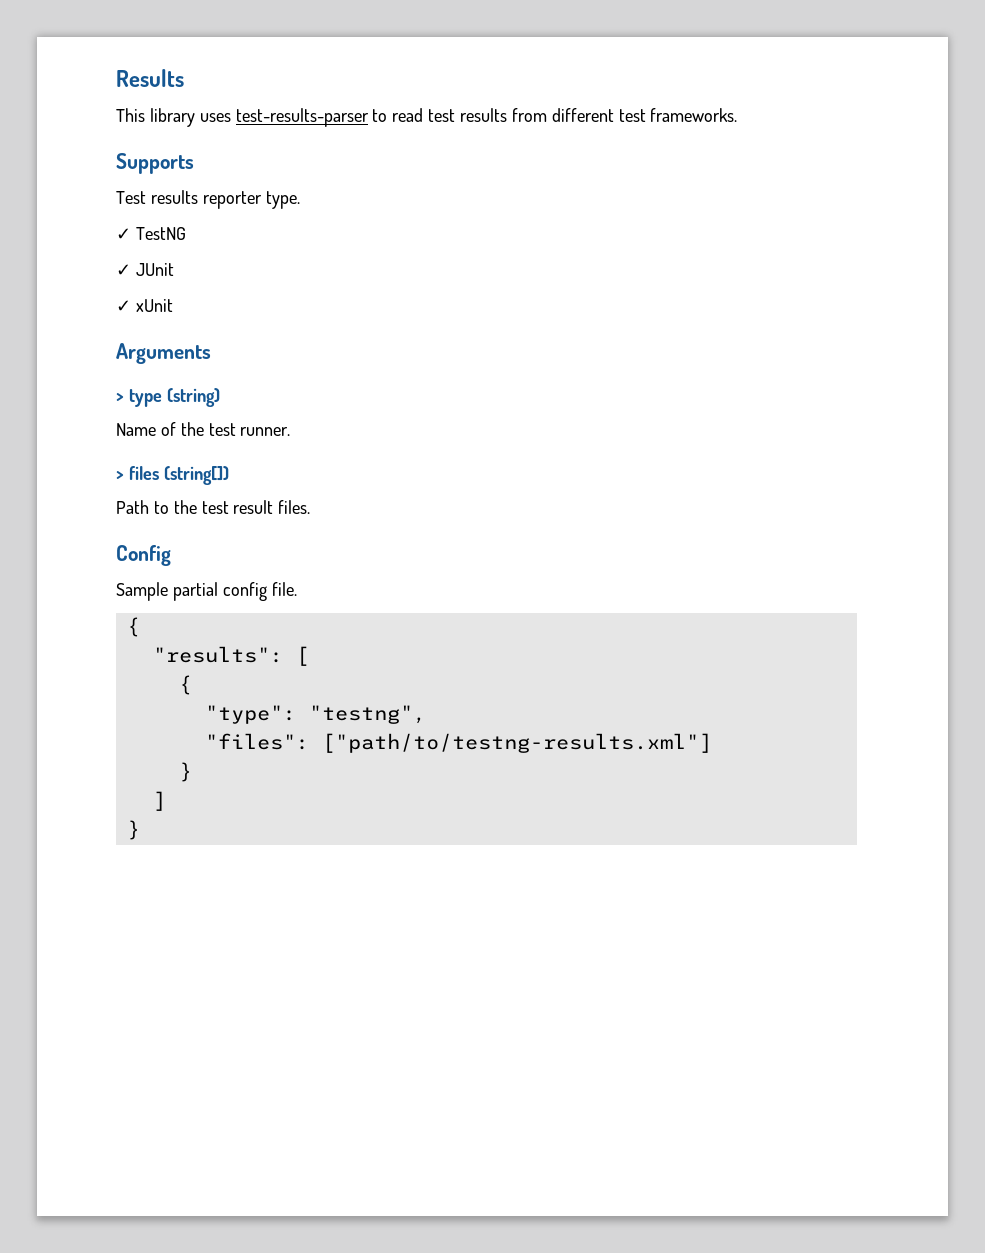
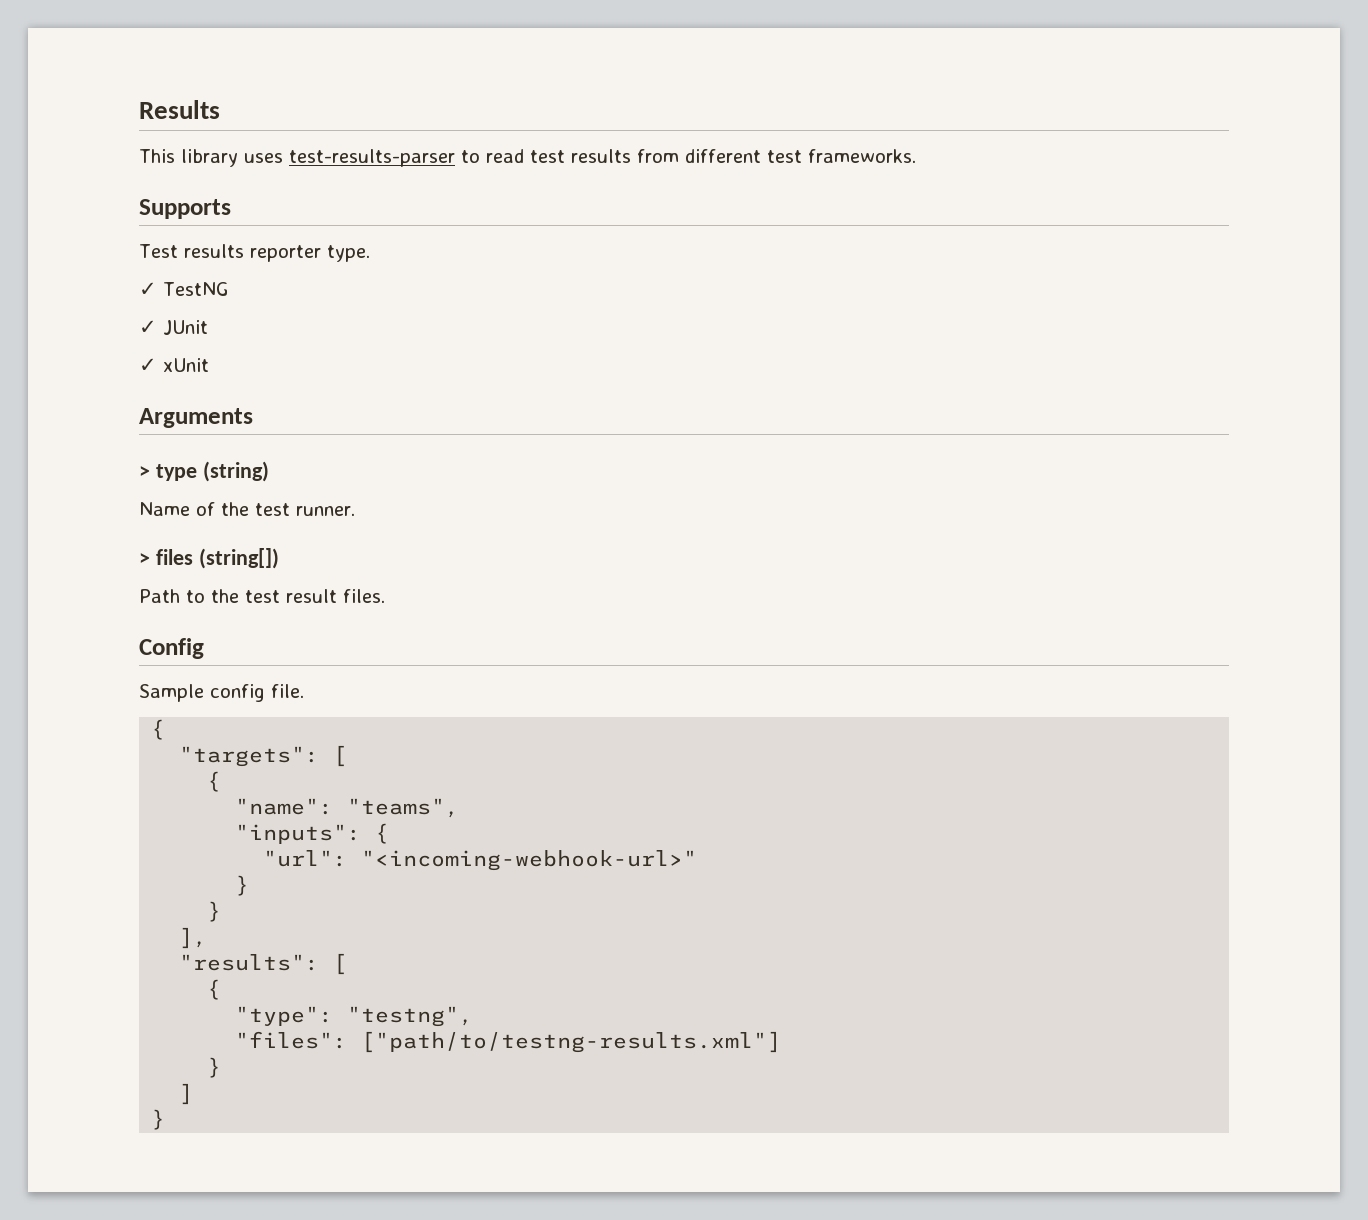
[172,582,218,601] partial -> (204, 693) none
(140, 627) none -> [179,745,348,767] [207,771,222,792] [235,798,460,818] [235,823,390,844] [263,850,698,871] [235,875,250,896] [207,901,222,922] [179,927,208,949] // "targets": [ // { // "name": "teams", // "inputs": { // "url": "<incoming-webhook-url>" // } // } // ],

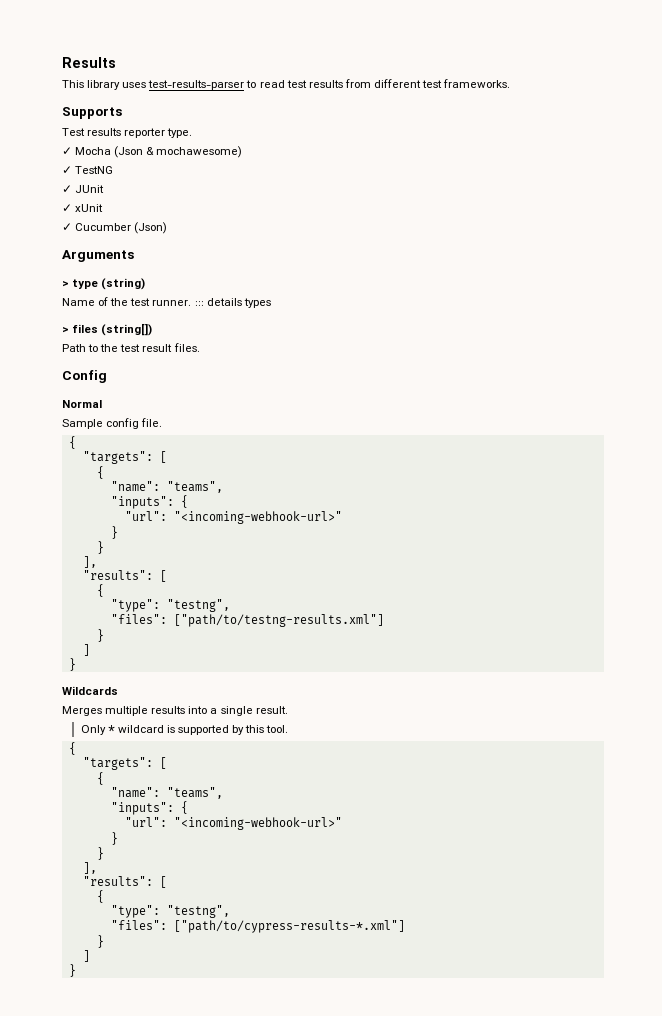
(370, 253) none -> [62,146,243,158] // ✓ Mocha (Json & mochawesome)
(209, 365) none -> [62,222,168,234] // ✓ Cucumber (Json)
(355, 511) none -> [194,298,271,308] ::: details types
(204, 648) none -> [62,400,102,408] // Normal
(166, 1119) none -> [62,686,118,695] [62,706,288,716] [80,725,289,735] [68,742,76,755] [82,757,167,770] [96,772,104,785] [110,787,223,799] [110,801,188,815] [124,817,342,830] [110,832,118,845] [96,847,104,860] [82,862,97,874] [82,876,167,888] [96,890,104,903] [110,905,230,918] [110,920,405,933] [96,935,104,948] [82,950,90,962] [68,964,76,977] // Wildcards // Merges multiple results into a single result. // Only * wildcard is supported by this tool. // { // "targets": [ // { // "name": "teams", // "inputs": { // "url": "<incoming-webhook-url>" // } // } // ], // "results": [ // { // "type": "testng", // "files": ["path/to/cypress-results-*.xml"] // } // ] // }

